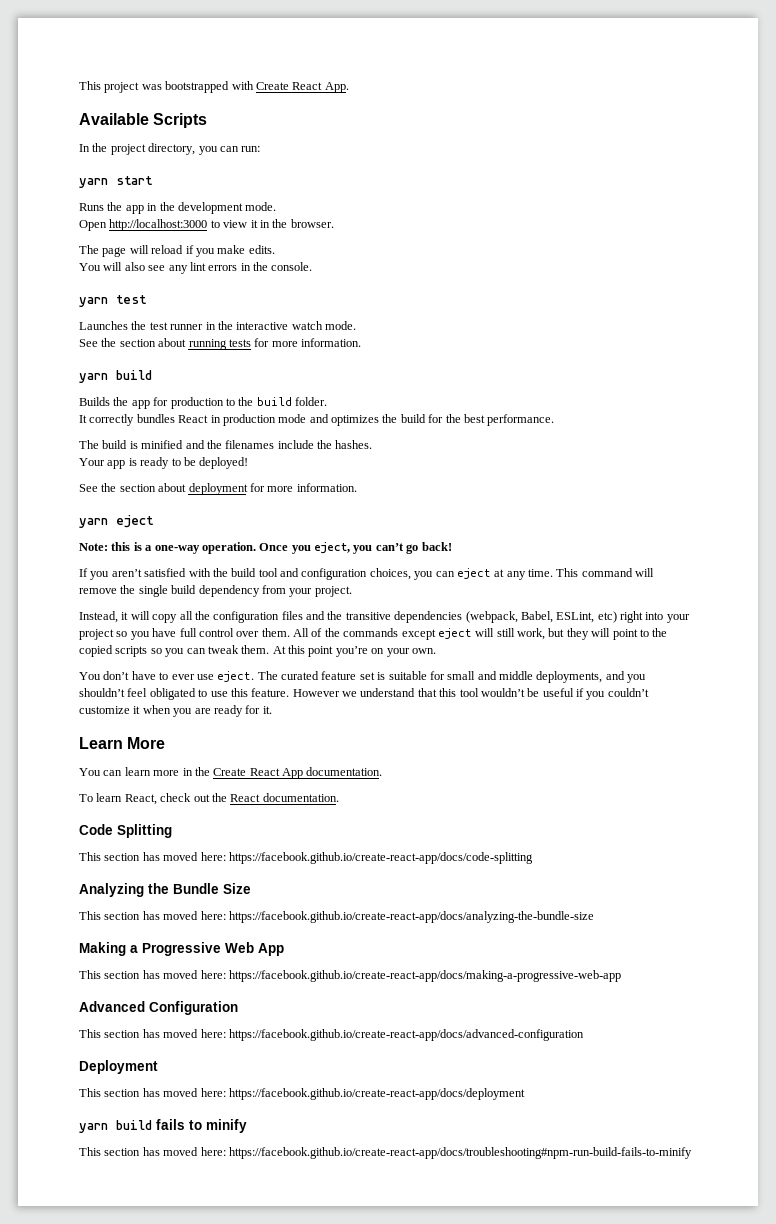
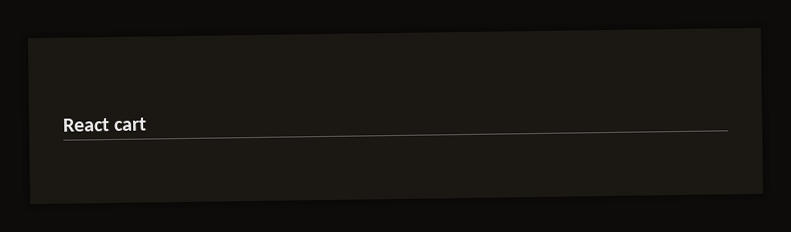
[79,81,349,93] [79,113,208,128] [79,143,261,155] [79,176,153,188] [79,202,277,214] [79,219,334,231] [79,245,275,257] [79,262,313,274] [79,295,147,307] [79,321,356,330] [79,338,361,350] [79,370,152,383] [79,397,327,409] [79,414,555,426] [79,440,373,449] [79,457,249,469] [79,483,357,495] [79,515,154,528] [79,542,452,554] [79,568,655,580] [79,585,352,597] [79,611,690,623] [79,628,668,640] [79,645,436,657] [79,671,647,683] [79,688,649,700] [79,705,272,717] [79,737,166,749] [79,767,383,779] [79,793,339,805] [79,824,172,838] [79,852,533,864] [79,883,251,897] [79,911,594,923] [79,942,284,956] [79,970,621,982] [79,1001,238,1015] [79,1029,584,1041] [79,1060,158,1074] [79,1088,525,1100] [79,1119,247,1133] [79,1147,692,1159] This project was bootstrapped with Create React App. // Available Scripts // In the project directory, you can run: // yarn start // Runs the app in the development mode. // Open http://localhost:3000 to view it in the browser. // The page will reload if you make edits. // You will also see any lint errors in the console. // yarn test // Launches the test runner in the interactive watch mode. // See the section about running tests for more information. // yarn build // Builds the app for production to the build folder. // It correctly bundles React in production mode and optimizes the build for the best performance. // The build is minified and the filenames include the hashes. // Your app is ready to be deployed! // See the section about deployment for more information. // yarn eject // Note: this is a one-way operation. Once you eject, you can’t go back! // If you aren’t satisfied with the build tool and configuration choices, you can eject at any time. This command will remove the single build dependency from your project. // Instead, it will copy all the configuration files and the transitive dependencies (webpack, Babel, ESLint, etc) right into your project so you have full control over them. All of the commands except eject will still work, but they will point to the copied scripts so you can tweak them. At this point you’re on your own. // You don’t have to ever use eject. The curated feature set is suitable for small and middle deployments, and you shouldn’t feel obligated to use this feature. However we understand that this tool wouldn’t be useful if you couldn’t customize it when you are ready for it. // Learn More // You can learn more in the Create React App documentation. // To learn React, check out the React documentation. // Code Splitting // This section has moved here: https://facebook.github.io/create-react-app/docs/code-splitting // Analyzing the Bundle Size // This section has moved here: https://facebook.github.io/create-react-app/docs/analyzing-the-bundle-size // Making a Progressive Web App // This section has moved here: https://facebook.github.io/create-react-app/docs/making-a-progressive-web-app // Advanced Configuration // This section has moved here: https://facebook.github.io/create-react-app/docs/advanced-configuration // Deployment // This section has moved here: https://facebook.github.io/create-react-app/docs/deployment // yarn build fails to minify // This section has moved here: https://facebook.github.io/create-react-app/docs/troubleshooting#npm-run-build-fails-to-minify -> [63,117,148,132] React cart

